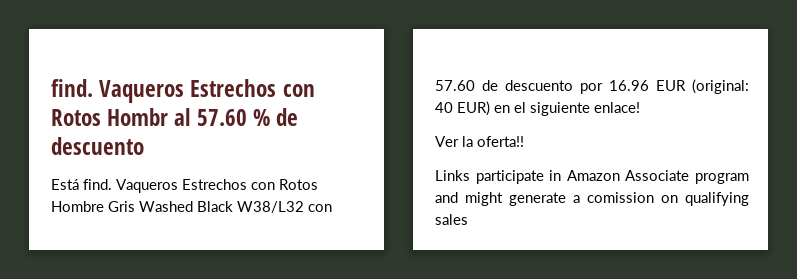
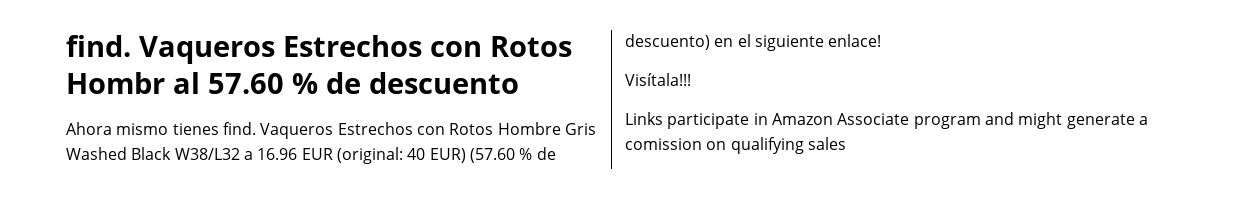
[51,179,79,190] Está -> [66,122,219,135] Ahora mismo tienes
[308,204,332,212] [435,80,603,94] con 57.60 de descuento por -> [243,151,253,160] a
(490, 108) none -> [469,147,556,163] [625,34,710,50] (57.60 % de descuento)
[435,136,524,147] Ver la oferta!! -> [625,73,691,86] Visítala!!!

